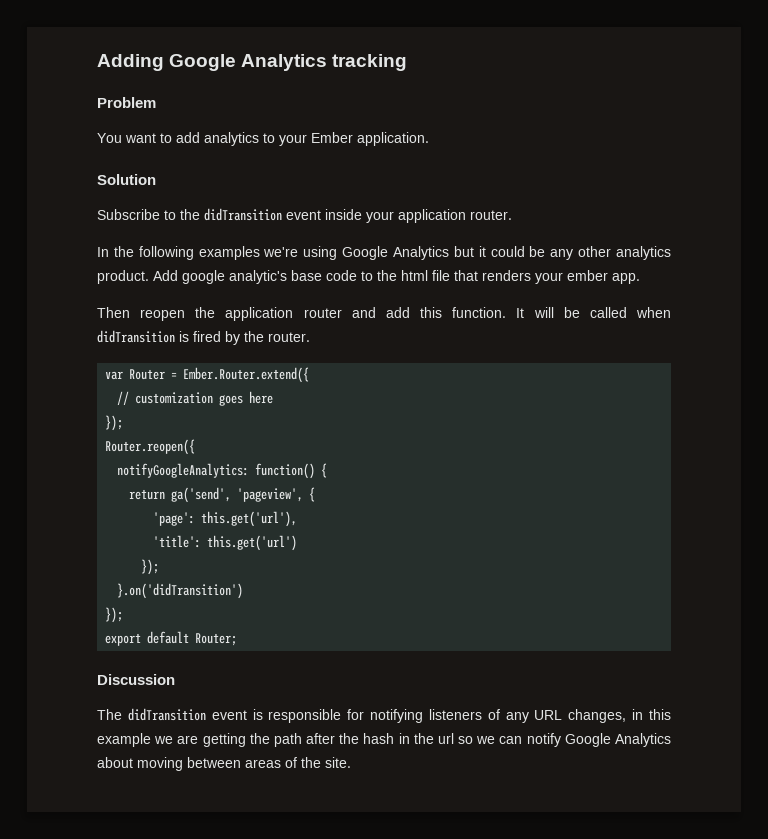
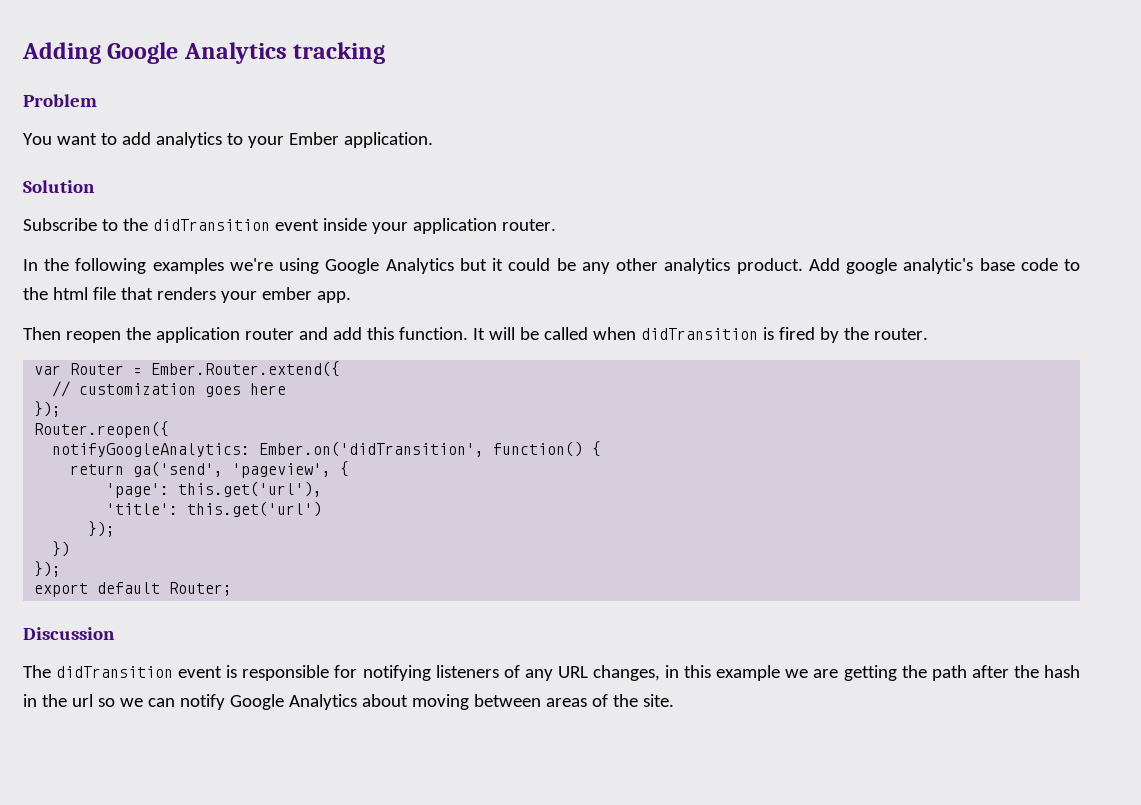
(250, 470) none -> [259,441,485,457] Ember.on('didTransition',
[117,583,244,599] }.on('didTransition') -> [52,541,71,557] })

